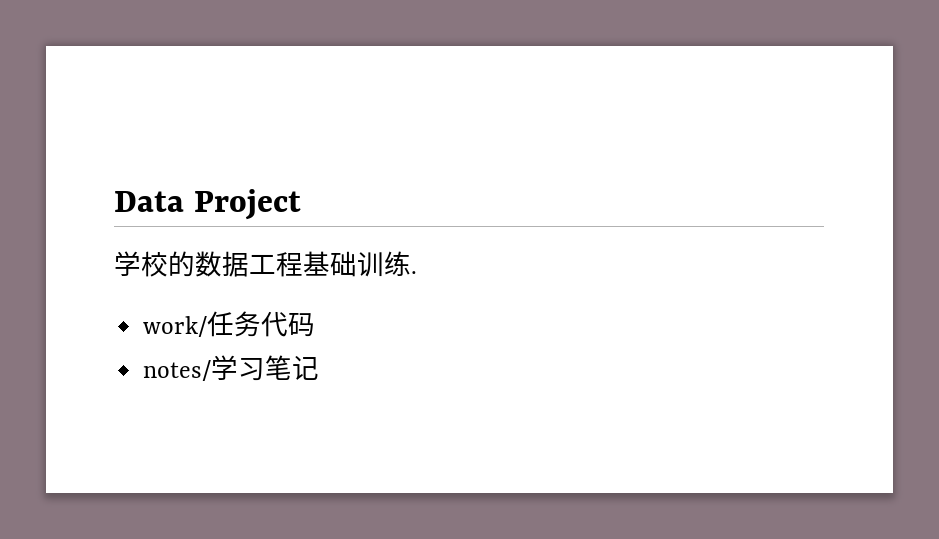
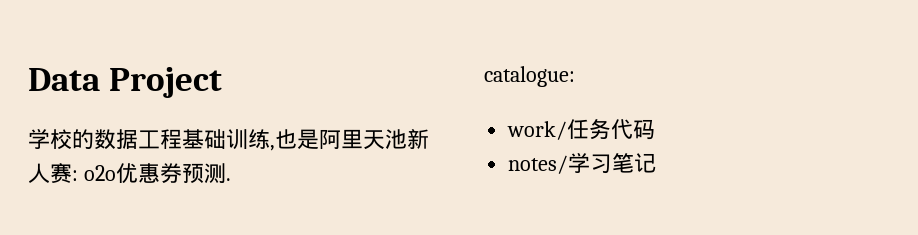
(411, 263) none -> [270,129,429,151] [28,163,226,184] ,也是阿里天池新人赛: o2o优惠券预测
(417, 272) none -> [484,66,575,87] // catalogue:

